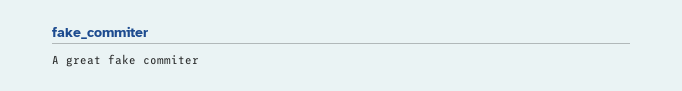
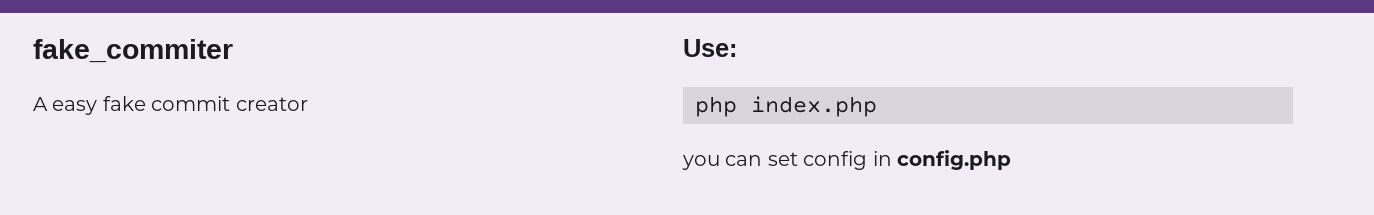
[66,54,199,67] great fake commiter -> [52,96,308,115] [683,39,737,57] [695,96,877,117] [682,150,1011,170] easy fake commit creator // Use: // php index.php // you can set config in config.php

